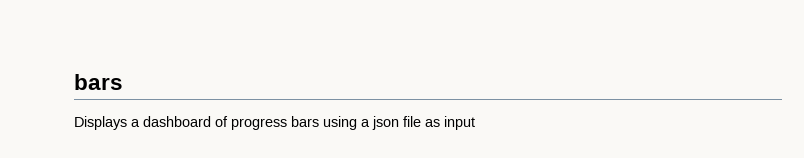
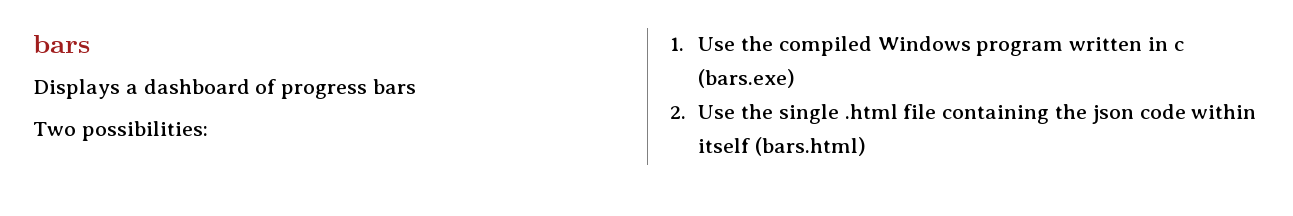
[323,116,475,130] using a json file as input -> [33,121,208,141] [670,36,1184,56] [698,69,796,88] [670,104,1257,124] [698,137,866,156] // Two possibilities: // 1. Use the compiled Windows program written in c (bars.exe) // 2. Use the single .html file containing the json code within itself (bars.html)

